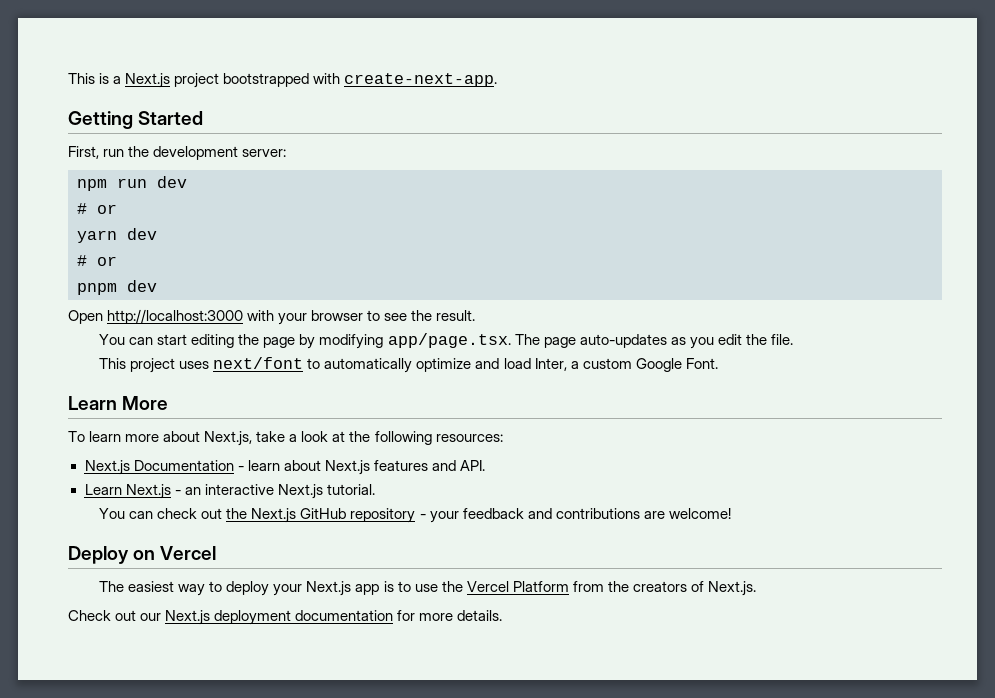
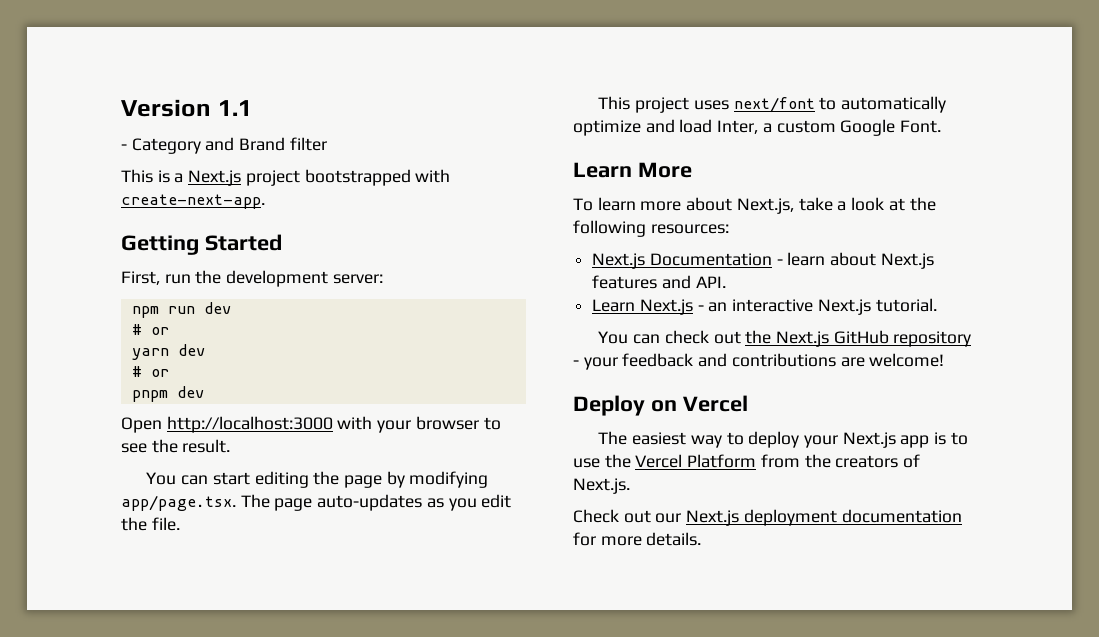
(68, 78) none -> [121,99,252,117] [121,137,327,154] Version 1.1 // - Category and Brand filter //

